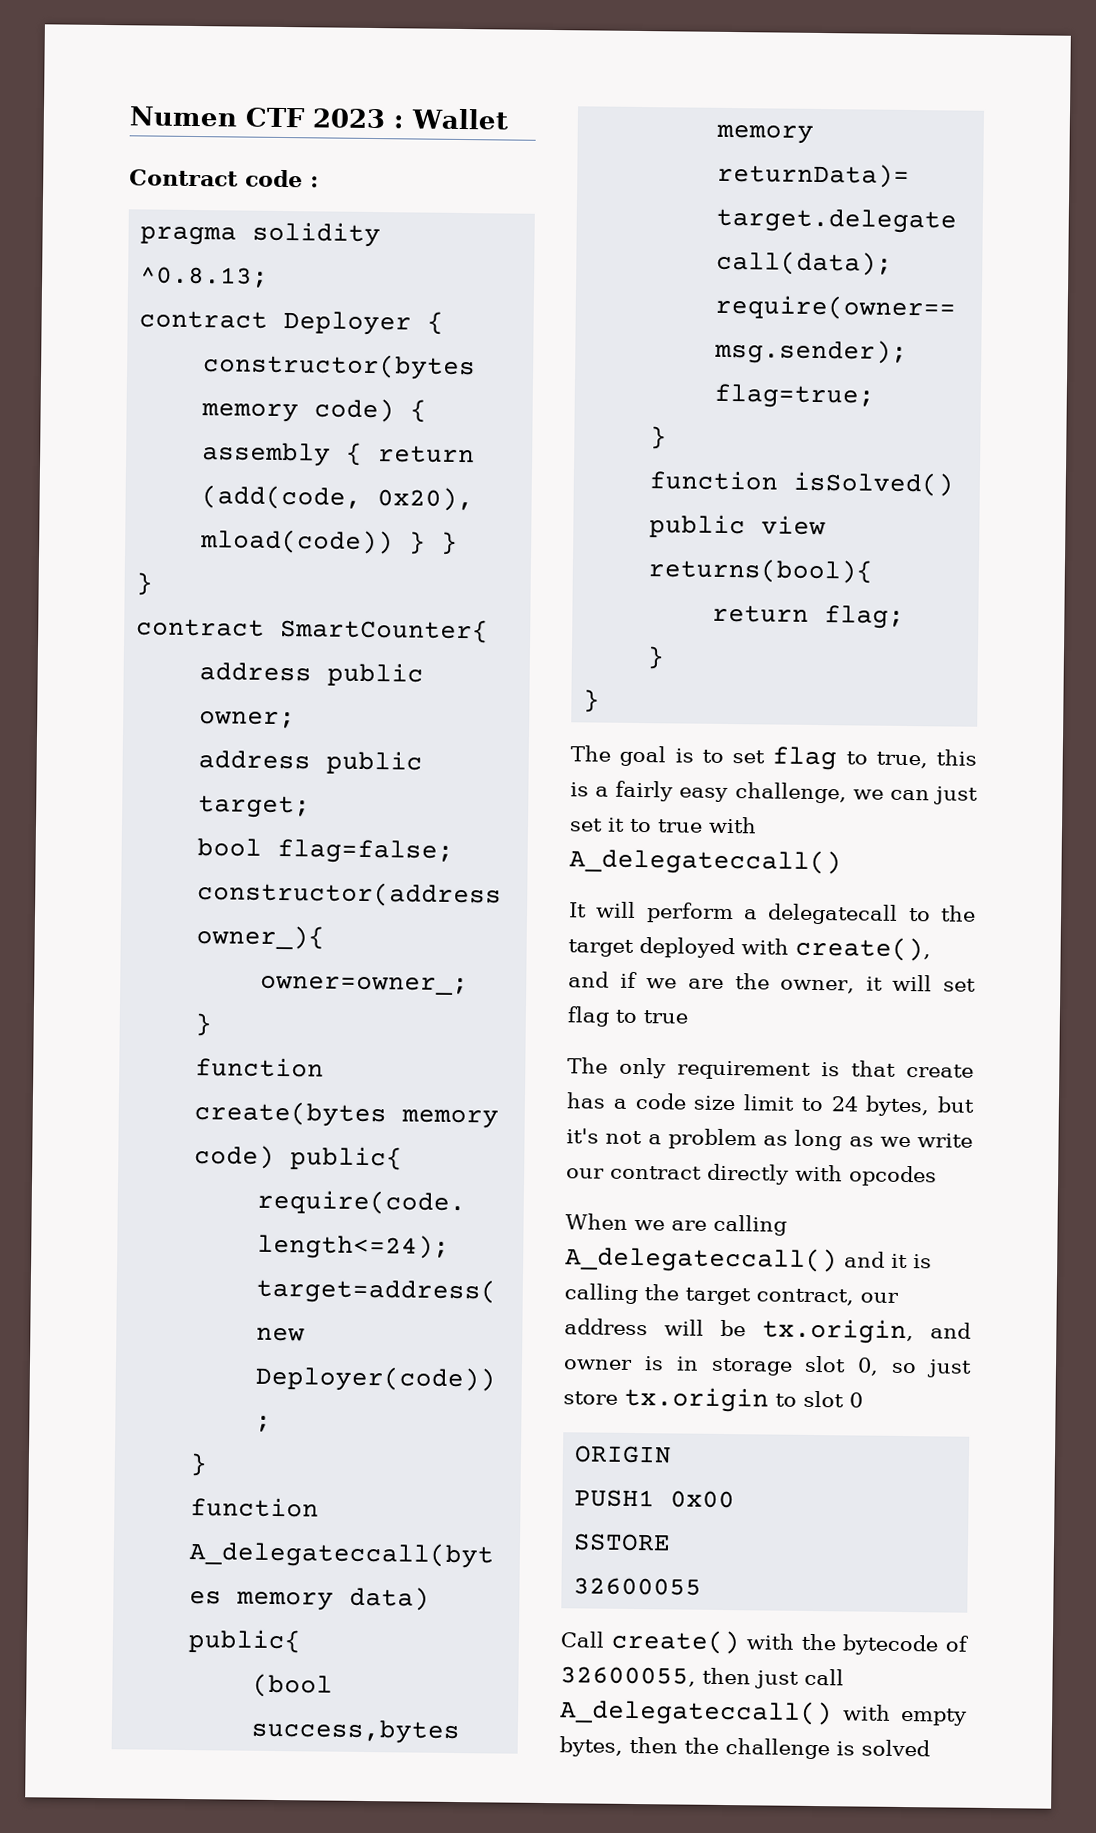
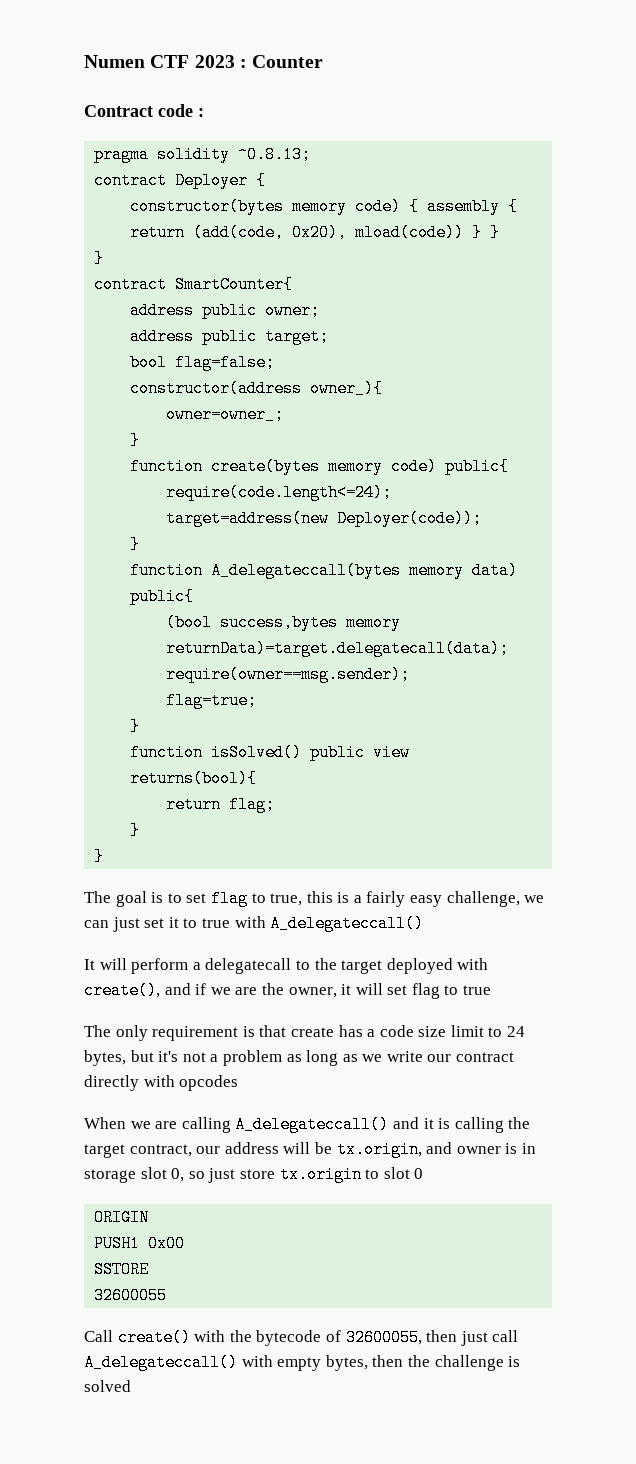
[411,108,509,130] Wallet -> [252,55,324,68] Counter

